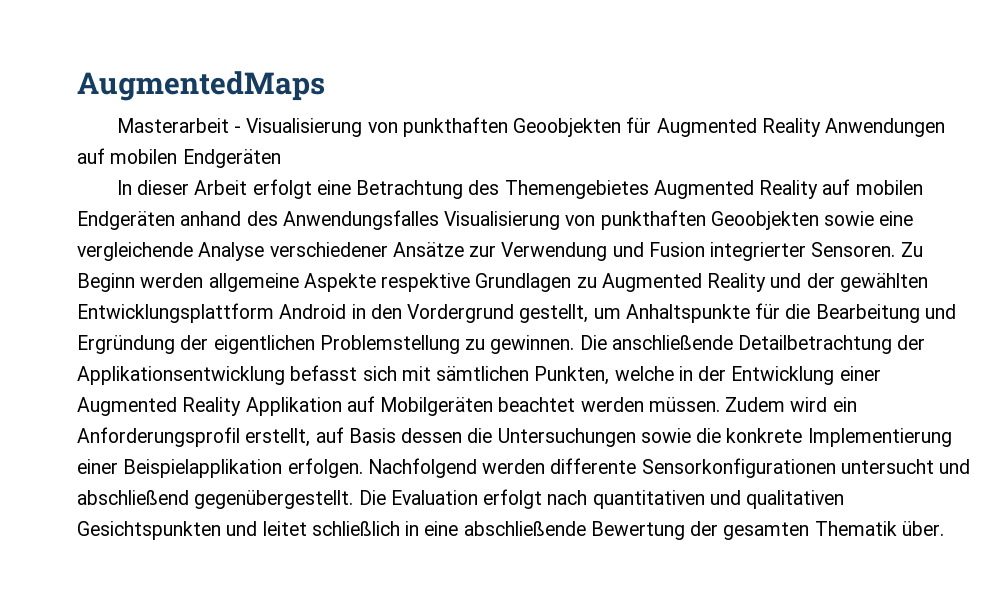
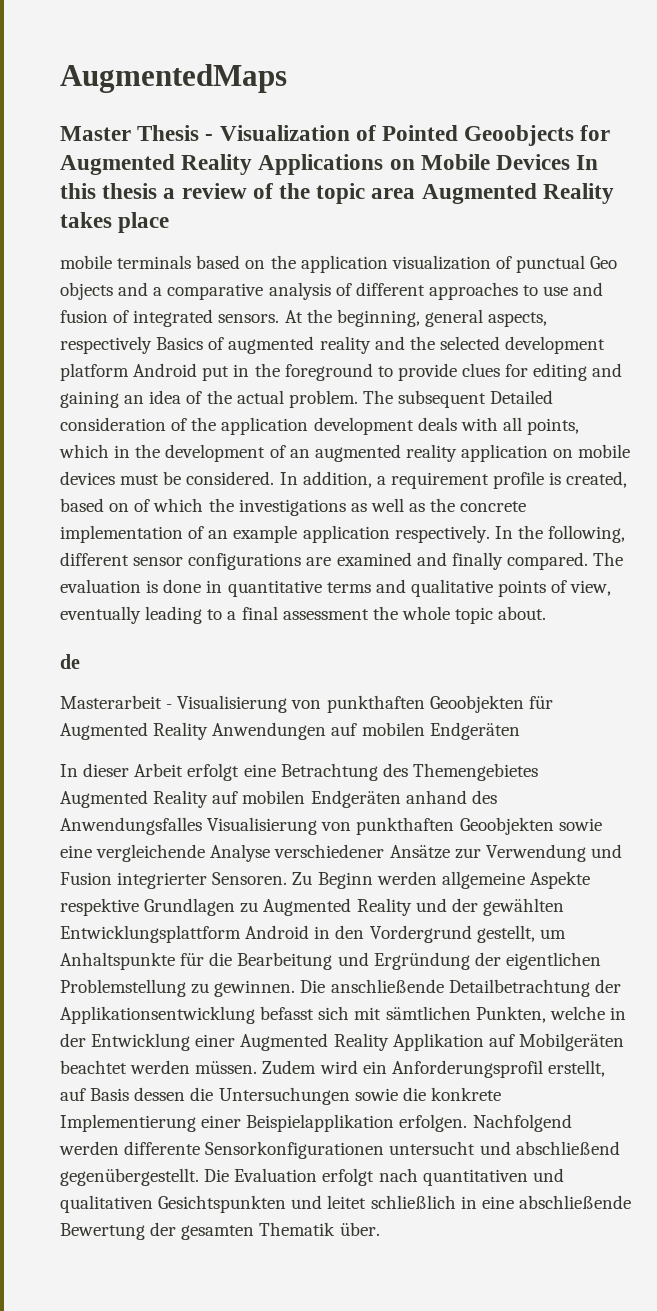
(325, 86) none -> [60,125,611,146] [60,154,599,175] [60,183,614,204] [60,212,170,233] [60,255,618,273] [60,282,604,300] [60,309,548,327] [60,336,606,354] [60,363,623,381] [60,390,554,408] [60,417,580,435] [59,444,631,462] [60,471,628,489] [60,498,527,516] [60,525,626,543] [60,552,624,570] [60,579,612,597] [60,606,547,624] [60,654,80,669] // Master Thesis - Visualization of Pointed Geoobjects for Augmented Reality Applications on Mobile Devices In this thesis a review of the topic area Augmented Reality takes place // mobile terminals based on the application visualization of punctual Geo objects and a comparative analysis of different approaches to use and fusion of integrated sensors. At the beginning, general aspects, respectively Basics of augmented reality and the selected development platform Android put in the foreground to provide clues for editing and gaining an idea of the actual problem. The subsequent Detailed consideration of the application development deals with all points, which in the development of an augmented reality application on mobile devices must be considered. In addition, a requirement profile is created, based on of which the investigations as well as the concrete implementation of an example application respectively. In the following, different sensor configurations are examined and finally compared. The evaluation is done in quantitative terms and qualitative points of view, eventually leading to a final assessment the whole topic about. // de

